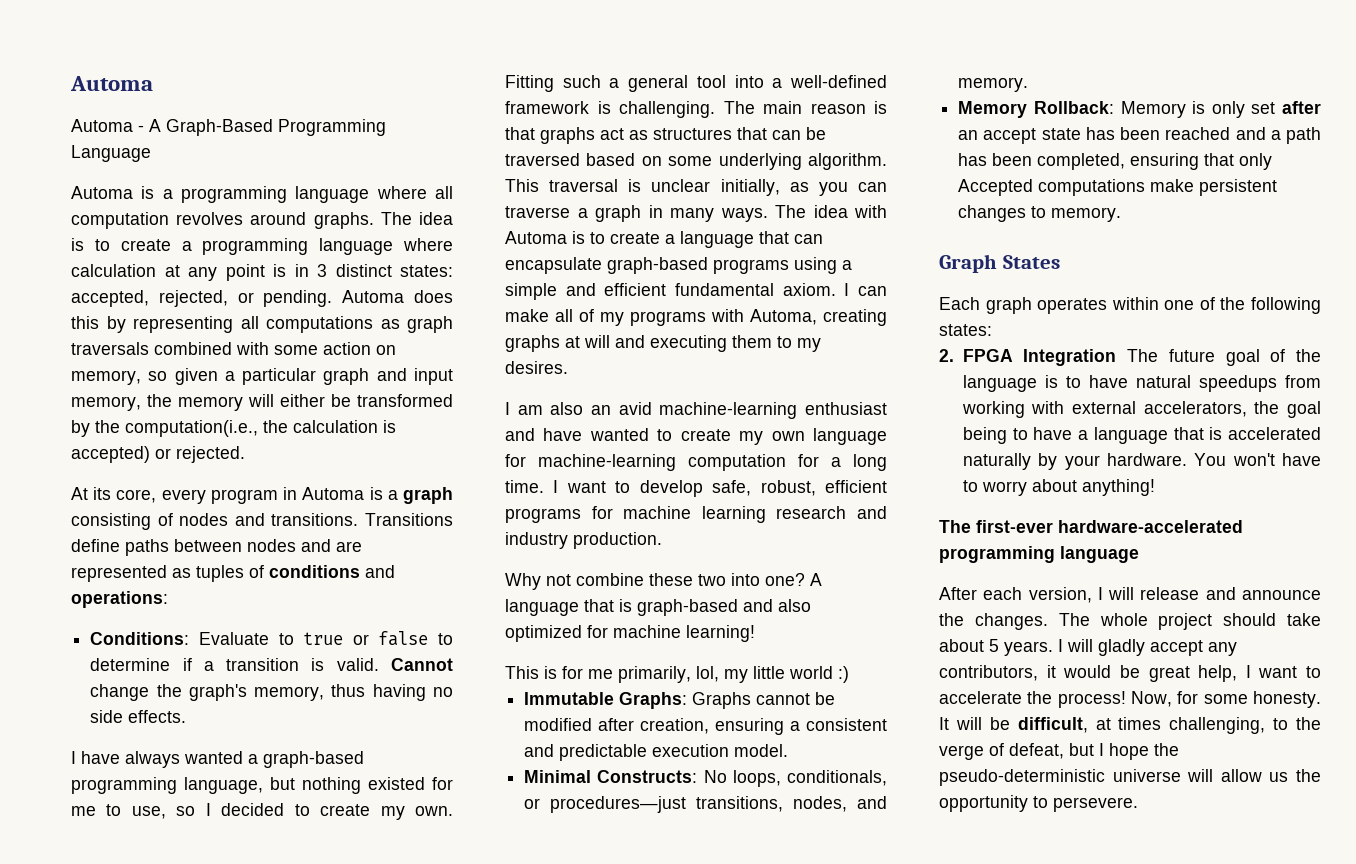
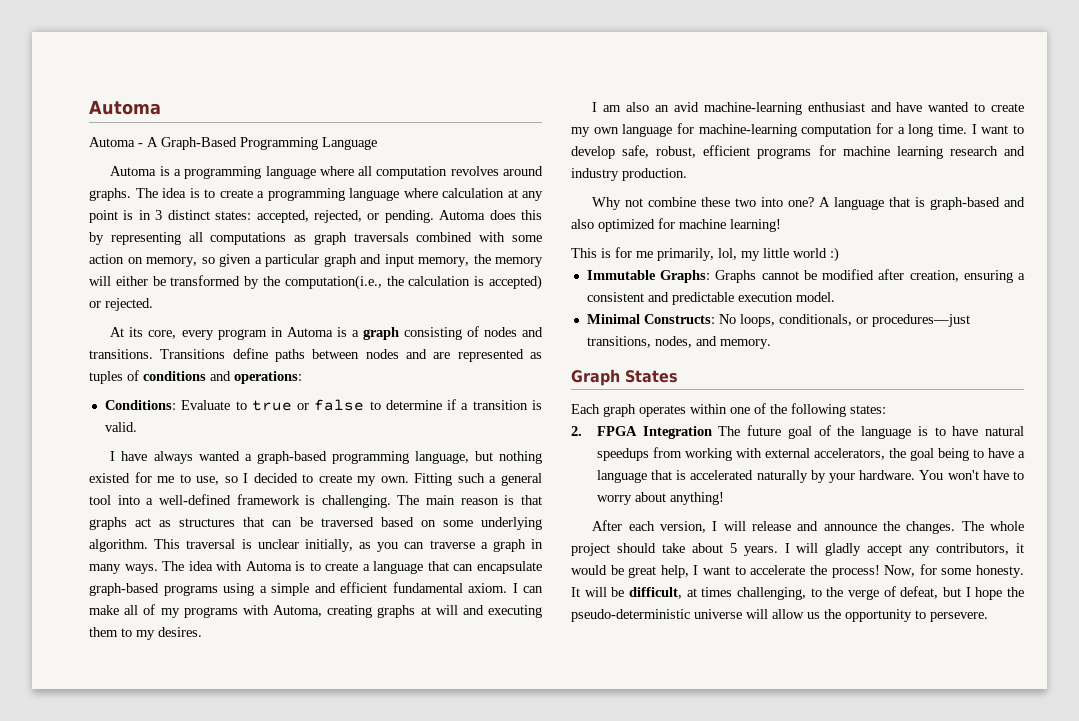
[391,658,453,671] [90,684,454,701] [90,710,187,723] Cannot change the graph's memory, thus having no side effects. -> (137, 427) none
[958,101,1321,118] [958,127,1321,144] [958,153,1273,170] [958,179,1278,196] [958,205,1122,222] // Memory Rollback: Memory is only set after an accept state has been reached and a path has been completed, ensuring that only Accepted computations make persistent changes to memory. -> (771, 344) none
[939,520,1243,533] [939,546,1139,563] // The first-ever hardware-accelerated programming language -> (724, 498) none

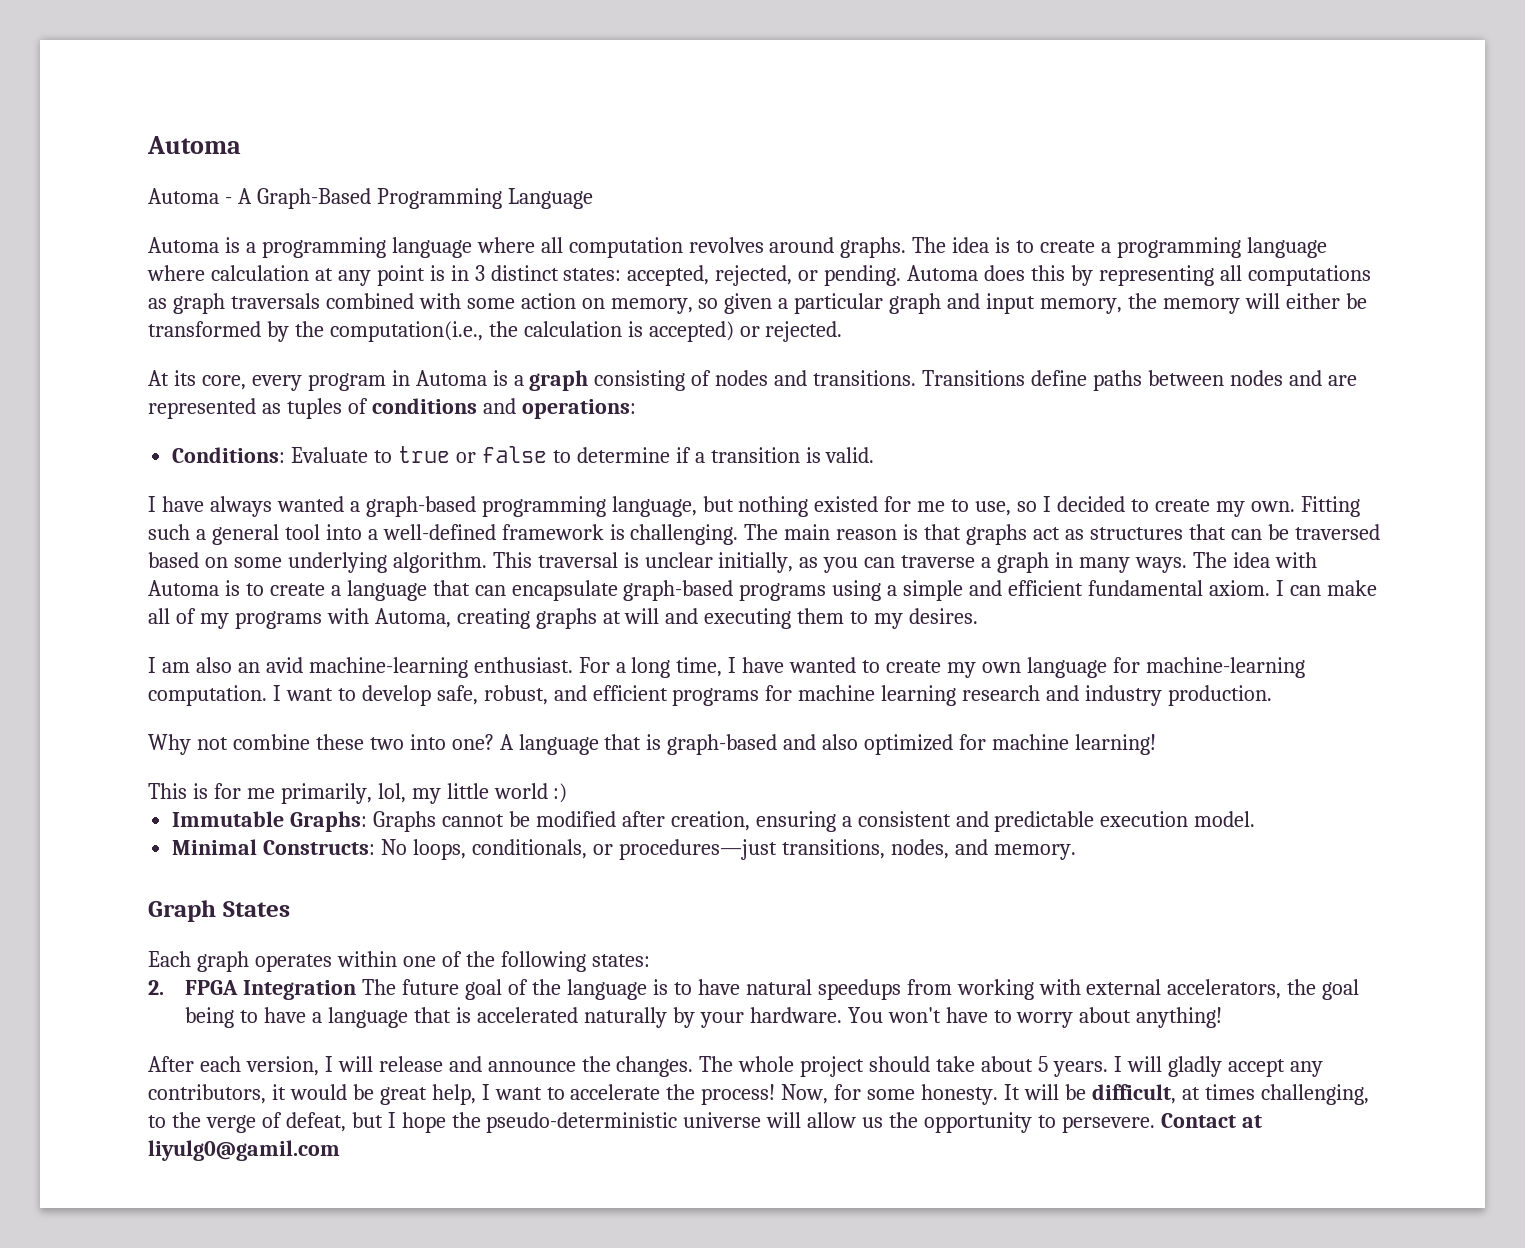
[807,102,892,112] enthusiast and -> [473,657,737,678] enthusiast. For a long time, I
[801,123,968,137] computation for a long time. -> [148,685,267,706] computation.
(697, 152) none -> [553,685,587,701] and
(988, 617) none -> [1160,1113,1262,1128] [148,1140,340,1161] Contact at liyulg0@gamil.com

